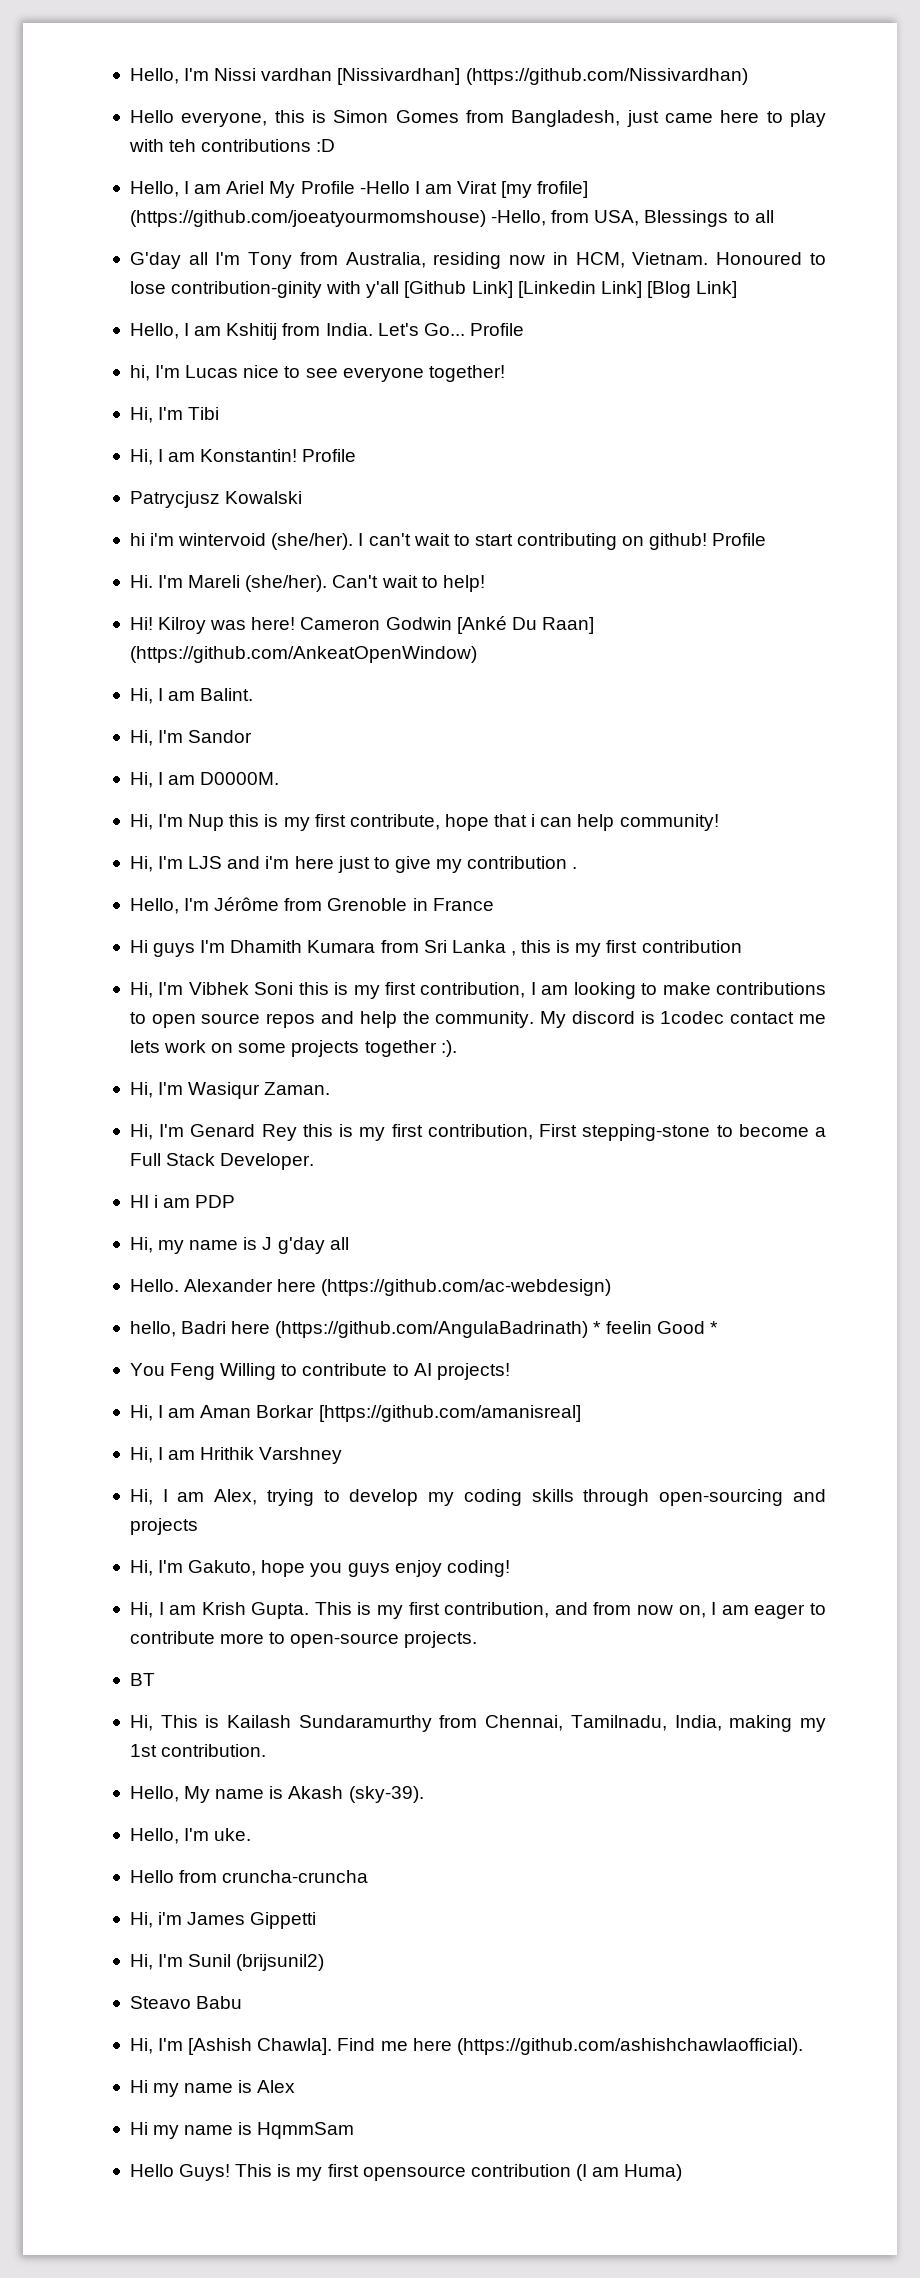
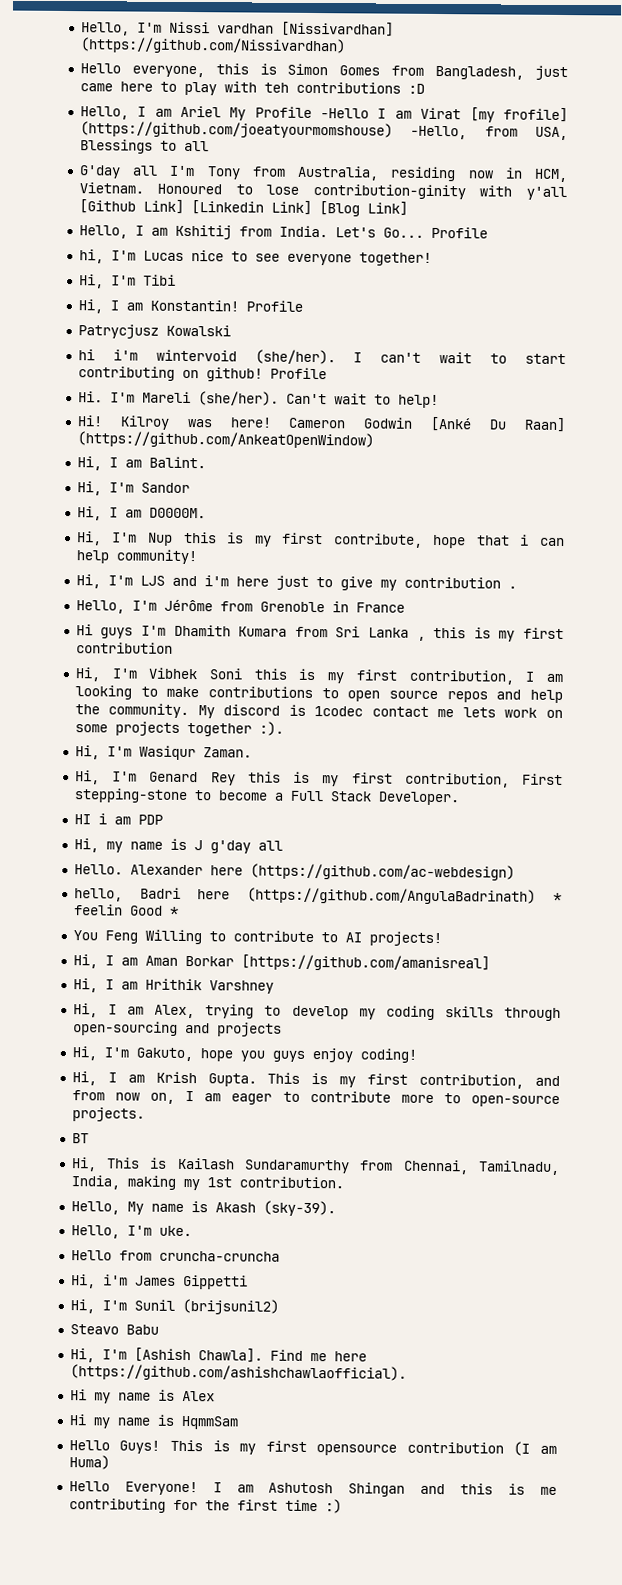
(683, 2172) none -> [68,1481,558,1497] [68,1498,342,1514] // Hello Everyone! I am Ashutosh Shingan and this is me contributing for the first time :)

